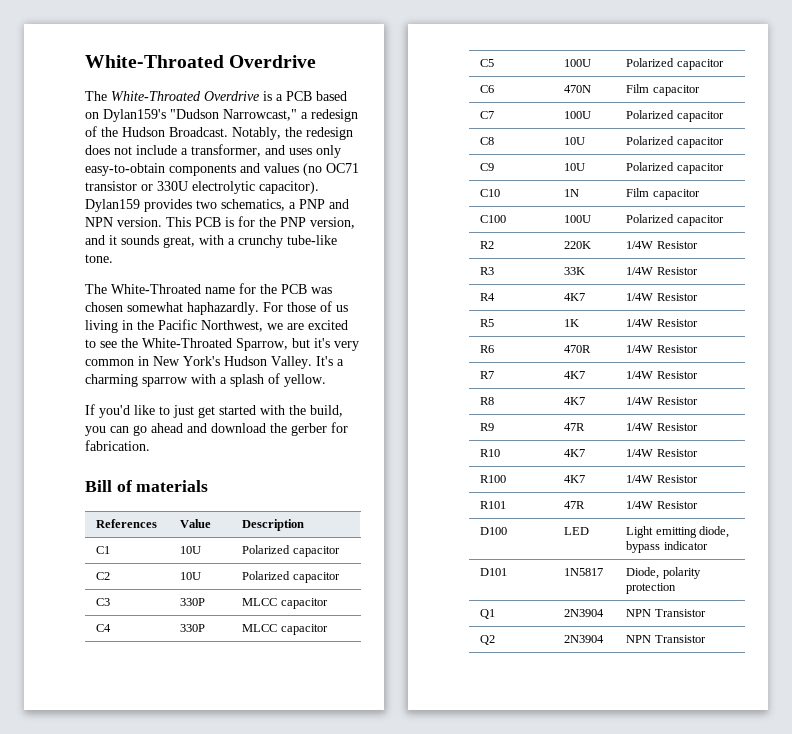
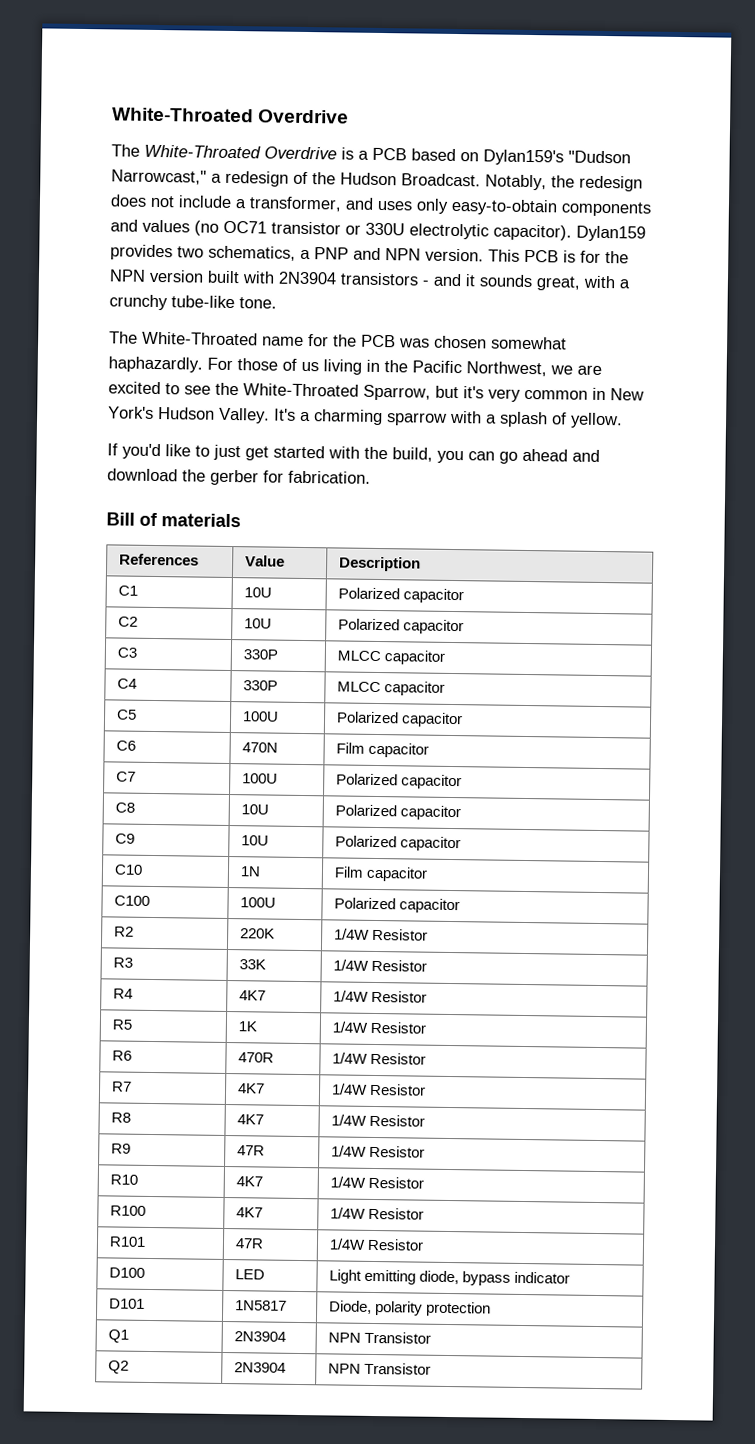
[280,217,355,229] PNP version, -> [109,269,429,286] NPN version built with 2N3904 transistors -

